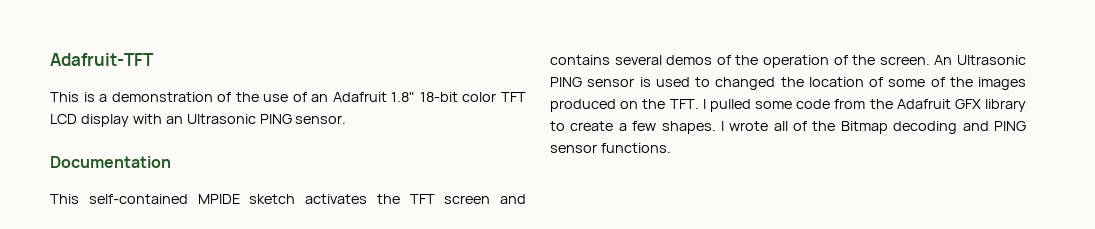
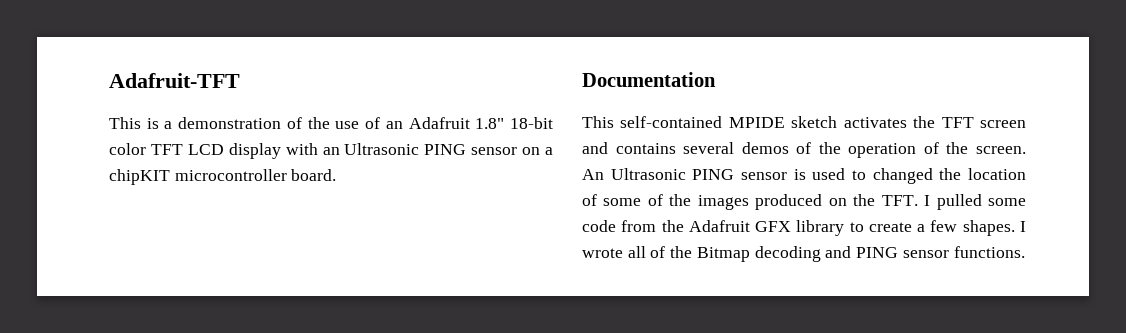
[295,115,347,124] sensor. -> [471,147,553,155] [109,169,337,185] sensor on a chipKIT microcontroller board.

